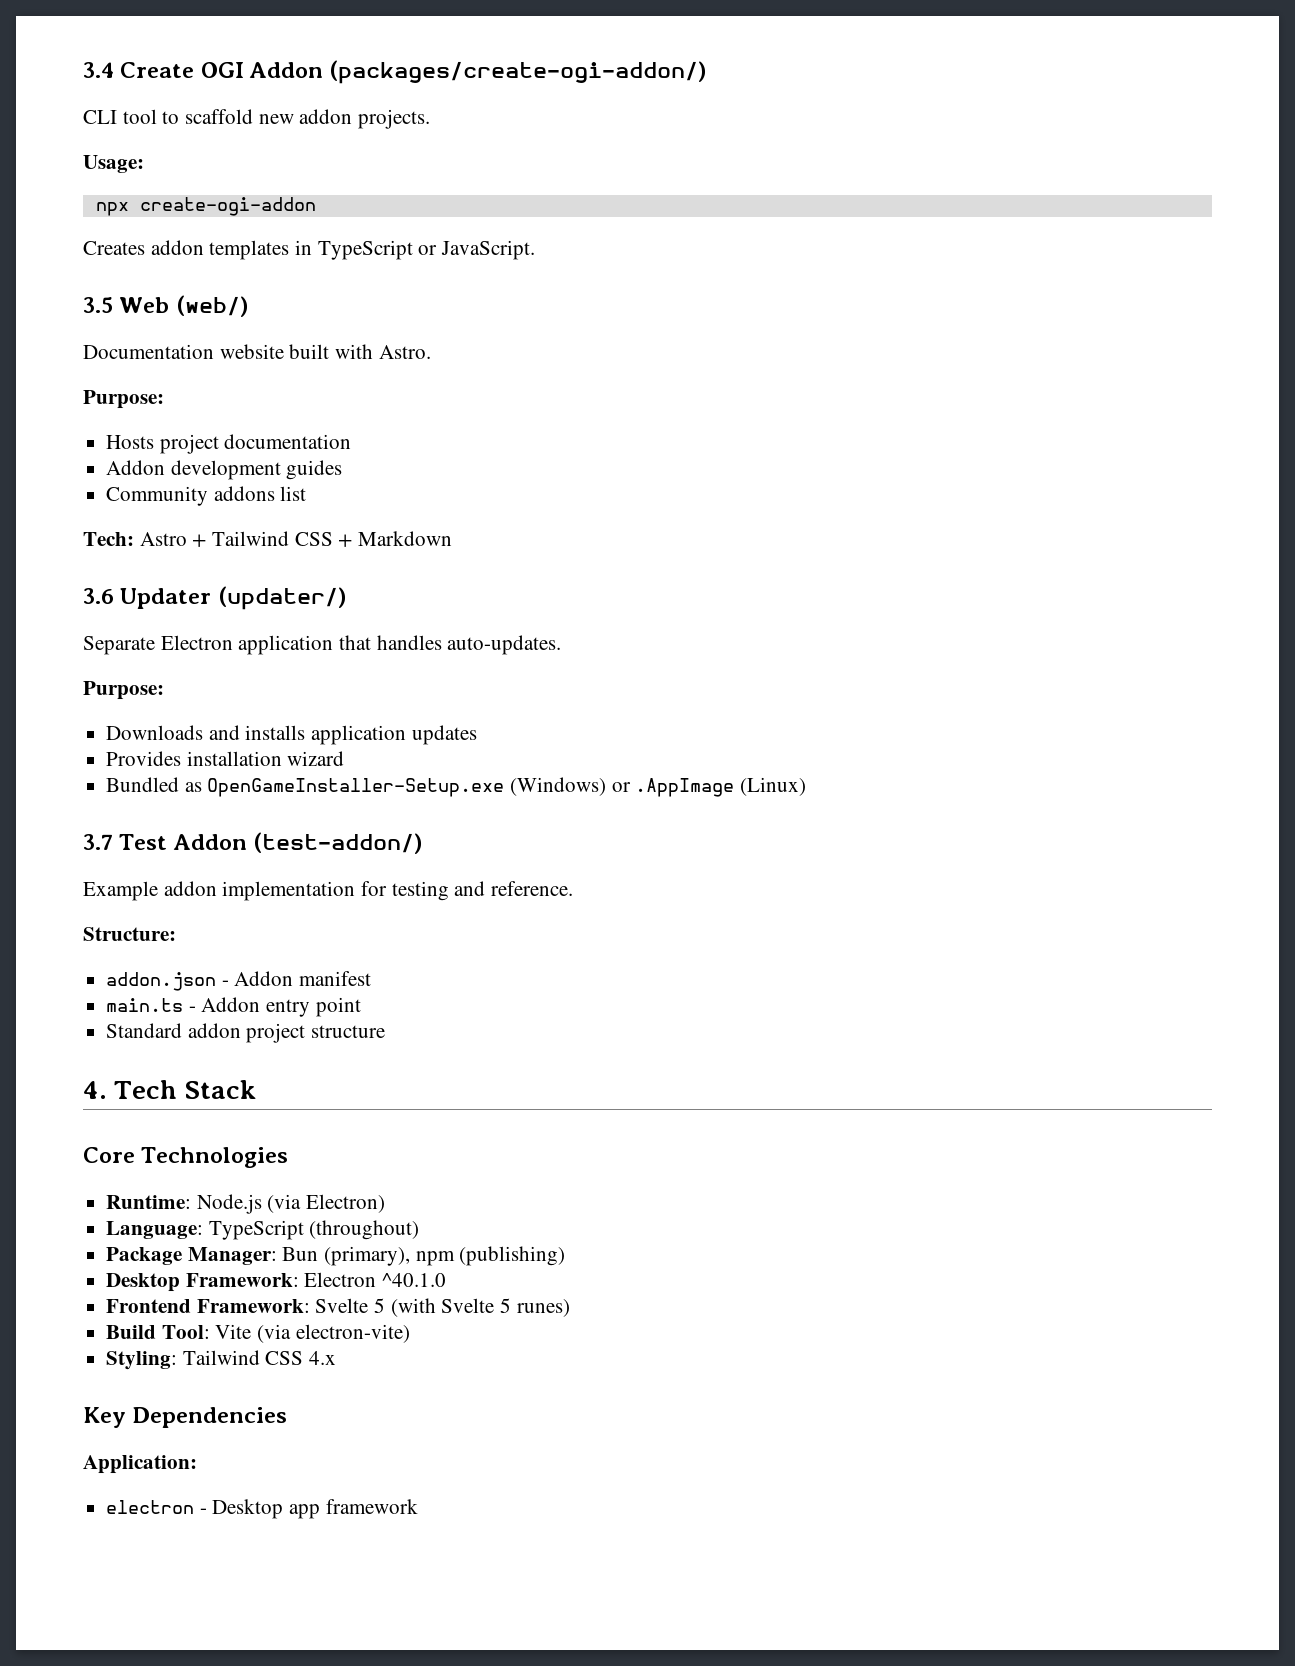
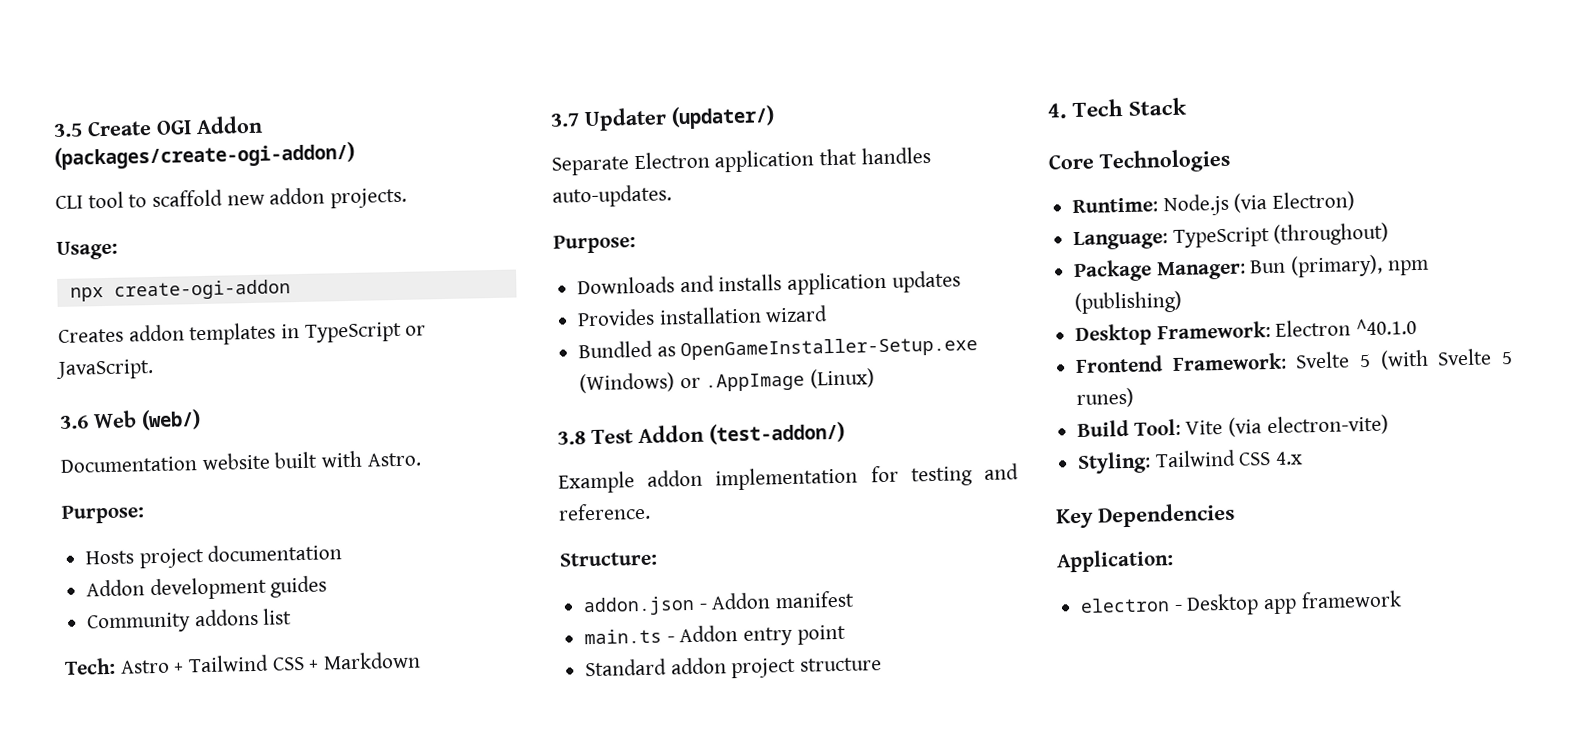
[83,62,114,78] 3.4 -> [53,123,83,138] 3.5
[83,297,113,313] 3.5 -> [59,415,89,429] 3.6
[83,588,114,604] 3.6 -> [550,113,580,127] 3.7
[83,834,113,850] 3.7 -> [557,431,586,445] 3.8

